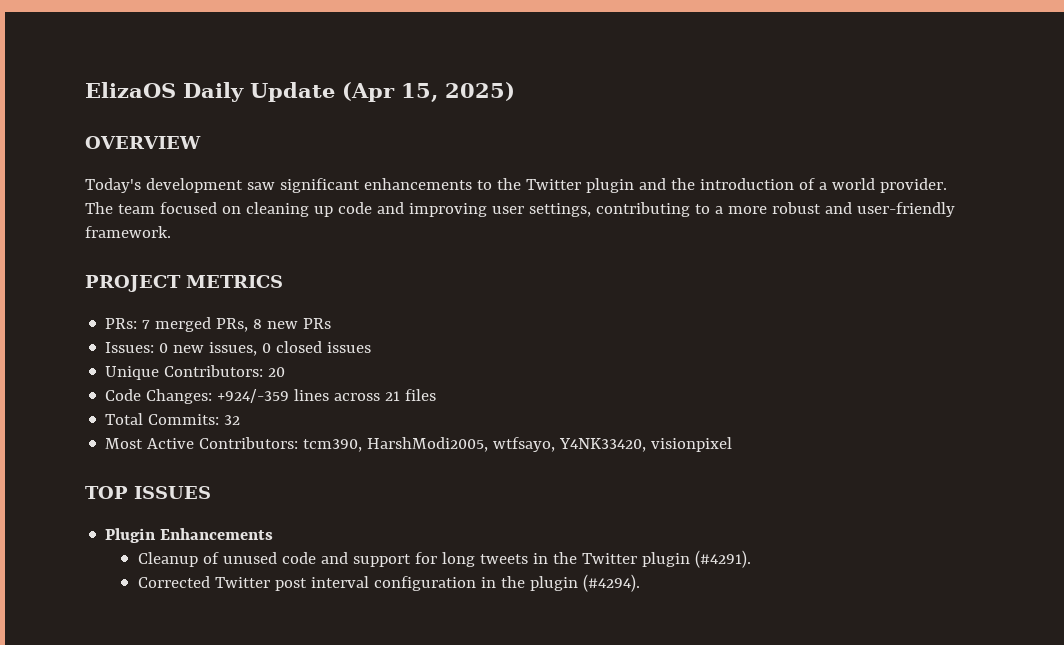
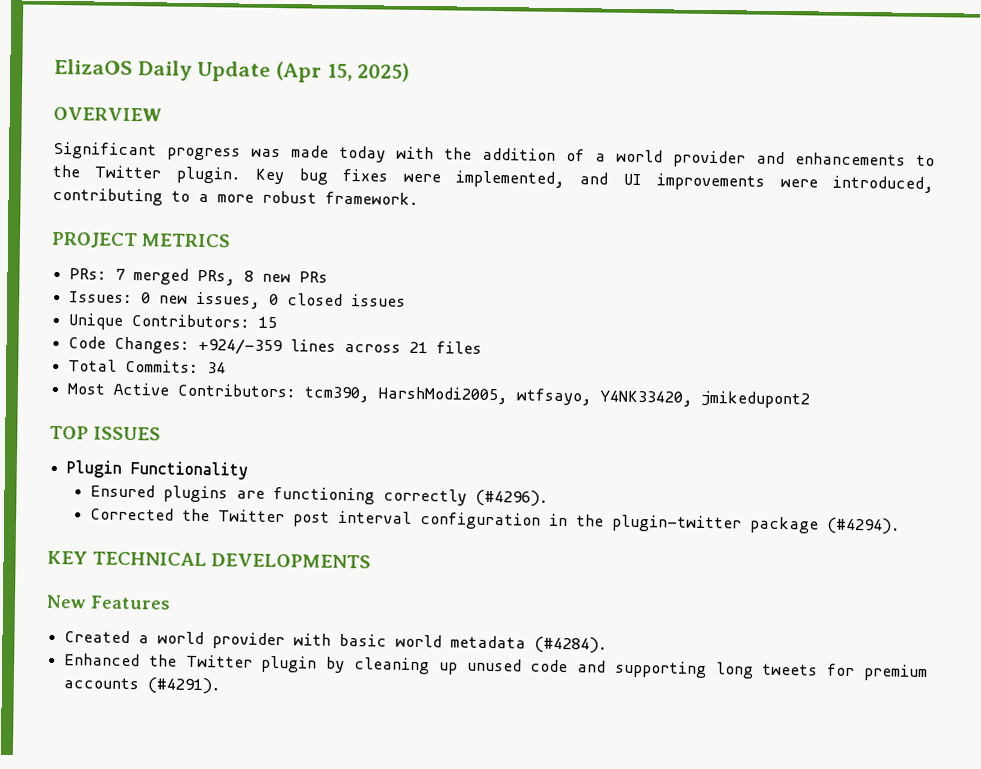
[85,178,947,193] [85,202,591,217] Today's development saw significant enhancements to the Twitter plugin and the introduction of a world provider. The team focused on cleaning up code and improving user settings, -> [53,141,935,168] [52,164,934,194] Significant progress was made today with the addition of a world provider and enhancements to the Twitter plugin. Key bug fixes were implemented, and UI improvements were introduced,
[824,202,955,217] and user-friendly -> (317, 197) none
[268,367,286,377] 20 -> [258,316,278,329] 15
[224,415,241,425] 32 -> [207,362,227,374] 34
[651,437,733,452] visionpixel -> [701,390,811,409] jmikedupont2
[160,528,274,540] [138,550,752,568] Enhancements // Cleanup of unused code and support for long tweets in the Twitter plugin (#4291). -> [130,461,249,480] [89,484,549,507] Functionality // Ensured plugins are functioning correctly (#4296).
(211, 582) none -> [181,508,210,522] the
[530,574,641,592] plugin (#4294). -> [610,514,901,535] [47,550,372,569] [46,594,171,610] [64,630,609,654] [64,653,928,682] [63,677,222,695] plugin-twitter package (#4294). // KEY TECHNICAL DEVELOPMENTS // New Features // Created a world provider with basic world metadata (#4284). // Enhanced the Twitter plugin by cleaning up unused code and supporting long tweets for premium accounts (#4291).

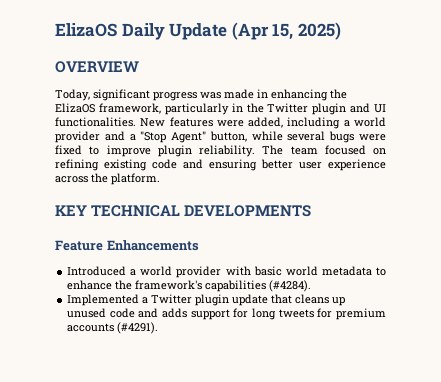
[53,141,157,160] Significant -> [55,89,150,101] Today, significant
[339,145,935,168] [52,164,934,194] [52,187,419,206] [51,231,232,249] [69,268,329,286] [69,291,407,309] [68,313,278,330] [68,336,483,356] [68,359,227,374] [67,382,811,409] [49,425,162,441] [66,460,249,480] [89,484,549,507] [89,507,901,535] today with the addition of a world provider and enhancements to the Twitter plugin. Key bug fixes were implemented, and UI improvements were introduced, contributing to a more robust framework. // PROJECT METRICS // PRs: 7 merged PRs, 8 new PRs // Issues: 0 new issues, 0 closed issues // Unique Contributors: 15 // Code Changes: +924/-359 lines across 21 files // Total Commits: 34 // Most Active Contributors: tcm390, HarshModi2005, wtfsayo, Y4NK33420, jmikedupont2 // TOP ISSUES // Plugin Functionality // Ensured plugins are functioning correctly (#4296). // Corrected the Twitter post interval configuration in the plugin-twitter package (#4294). -> [257,89,347,101] [55,103,386,115] [55,117,386,129] [55,131,386,143] [55,145,386,157] [55,159,386,171] [55,173,160,185] in enhancing the ElizaOS framework, particularly in the Twitter plugin and UI functionalities. New features were added, including a world provider and a "Stop Agent" button, while several bugs were fixed to improve plugin reliability. The team focused on refining existing code and ensuring better user experience across the platform.
[46,594,171,610] [64,630,131,644] New Features // Created -> [55,240,199,251] [67,266,127,276] Feature Enhancements // Introduced
[534,636,609,654] [64,653,431,675] (#4284). // Enhanced the Twitter plugin by cleaning -> [376,267,387,276] [67,280,312,292] [67,294,330,306] to enhance the framework's capabilities (#4284). // Implemented a Twitter plugin update that cleans
[613,660,707,678] supporting -> [162,308,249,320] adds support for

